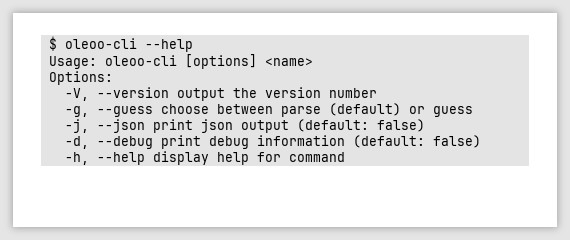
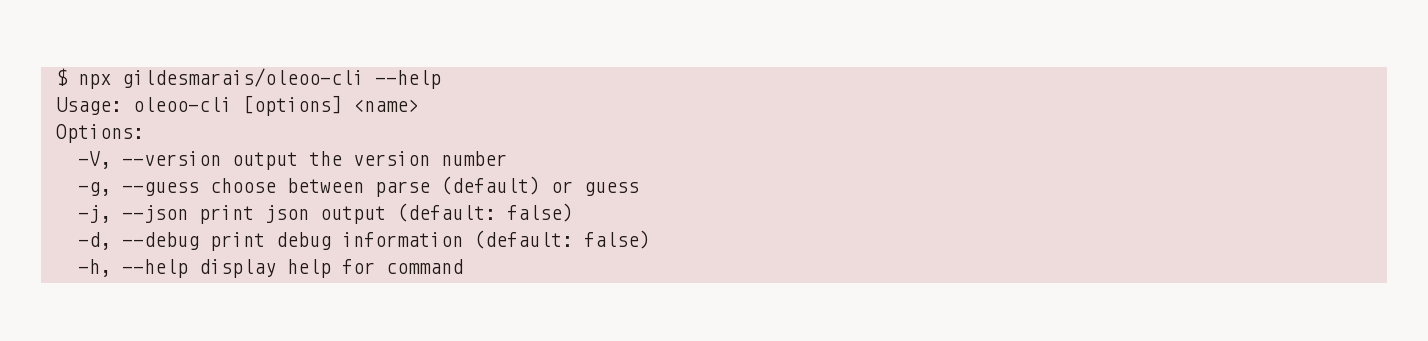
[64,38,137,49] oleoo-cli -> [77,68,364,89] npx gildesmarais/oleoo-cli

